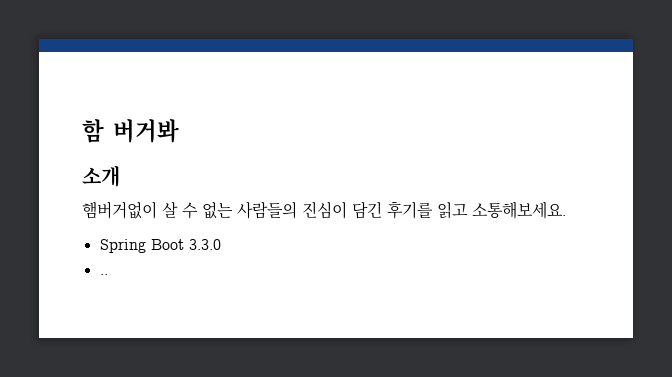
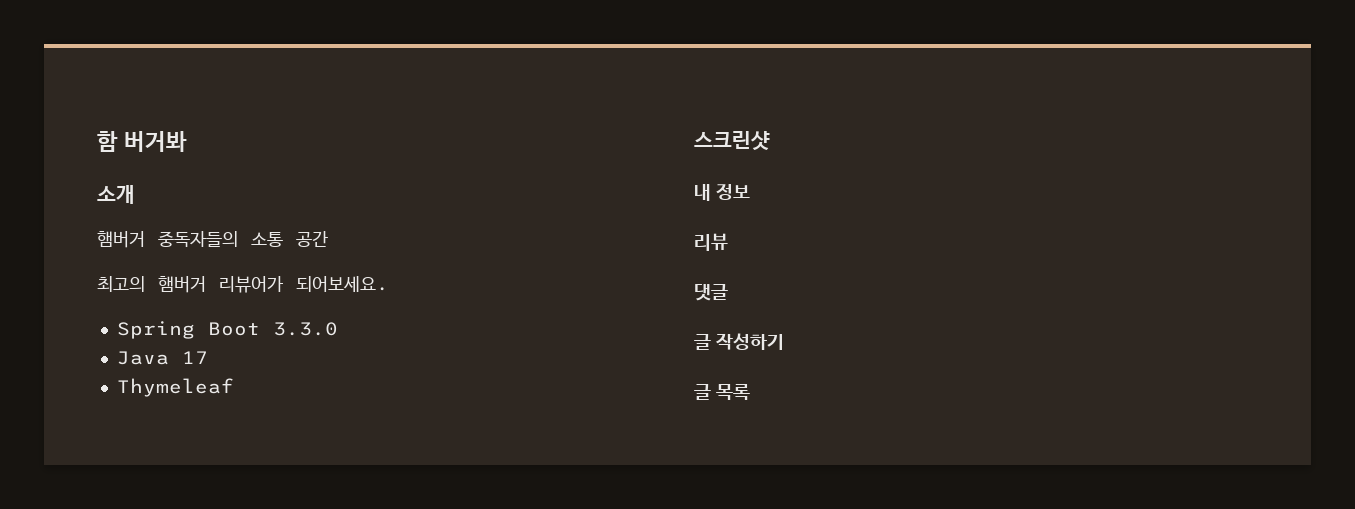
[82,201,566,219] [99,239,221,253] [99,274,108,275] 햄버거없이 살 수 없는 사람들의 진심이 담긴 후기를 읽고 소통해보세요. // Spring Boot 3.3.0 // .. -> [97,231,328,248] [97,276,389,293] [116,321,338,339] [116,351,208,365] [116,378,234,397] [694,131,770,150] [694,184,751,201] [694,233,728,251] [694,284,728,301] [694,333,785,350] [694,384,751,400] 햄버거 중독자들의 소통 공간 // 최고의 햄버거 리뷰어가 되어보세요. // Spring Boot 3.3.0 // Java 17 // Thymeleaf // 스크린샷 // 내 정보 // 리뷰 // 댓글 // 글 작성하기 // 글 목록

